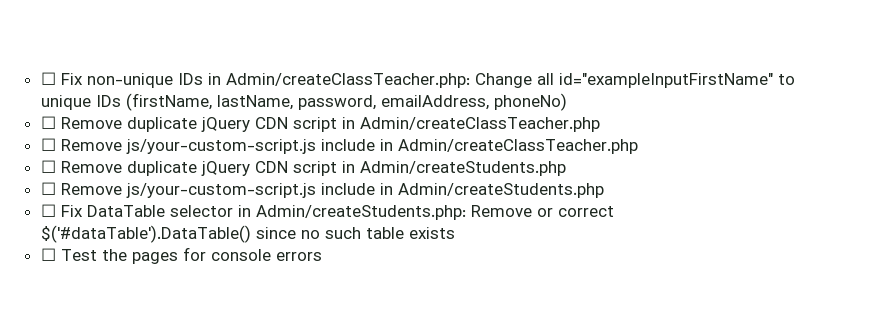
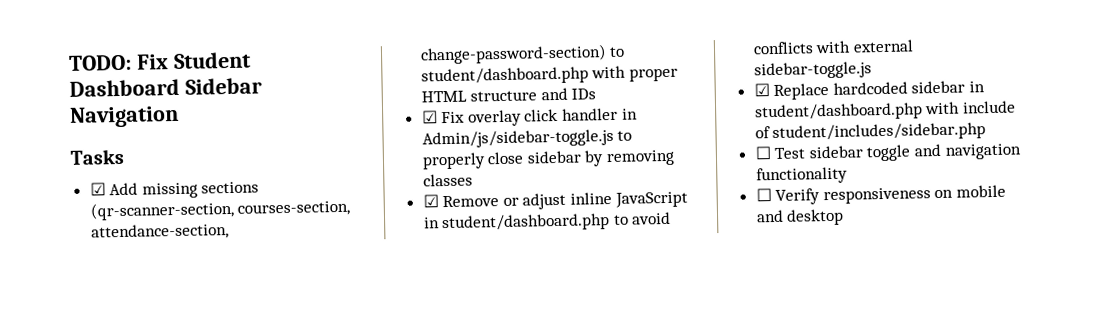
[40,72,795,88] [40,93,567,111] [40,116,600,132] [40,138,638,154] [40,160,566,176] [40,182,604,198] [40,204,614,220] [40,225,455,243] [40,247,322,264] ☐ Fix non-unique IDs in Admin/createClassTeacher.php: Change all id="exampleInputFirstName" to unique IDs (firstName, lastName, password, emailAddress, phoneNo) // ☐ Remove duplicate jQuery CDN script in Admin/createClassTeacher.php // ☐ Remove js/your-custom-script.js include in Admin/createClassTeacher.php // ☐ Remove duplicate jQuery CDN script in Admin/createStudents.php // ☐ Remove js/your-custom-script.js include in Admin/createStudents.php // ☐ Fix DataTable selector in Admin/createStudents.php: Remove or correct $('#dataTable').DataTable() since no such table exists // ☐ Test the pages for console errors -> [68,51,251,71] [69,77,262,97] [69,105,179,128] [70,148,124,165] [89,181,260,199] [89,200,351,221] [90,223,229,241] [419,44,626,65] [420,65,678,86] [420,87,597,103] [421,107,638,127] [421,128,633,149] [421,149,676,170] [422,173,473,187] [422,191,688,210] [423,211,672,233] [752,39,914,55] [753,61,872,80] [753,80,986,100] [754,100,1016,122] [754,122,987,143] [754,143,1022,162] [755,166,848,185] [755,184,1007,205] [755,208,845,226] TODO: Fix Student Dashboard Sidebar Navigation // Tasks // ☑ Add missing sections (qr-scanner-section, courses-section, attendance-section, change-password-section) to student/dashboard.php with proper HTML structure and IDs // ☑ Fix overlay click handler in Admin/js/sidebar-toggle.js to properly close sidebar by removing classes // ☑ Remove or adjust inline JavaScript in student/dashboard.php to avoid conflicts with external sidebar-toggle.js // ☑ Replace hardcoded sidebar in student/dashboard.php with include of student/includes/sidebar.php // ☐ Test sidebar toggle and navigation functionality // ☐ Verify responsiveness on mobile and desktop

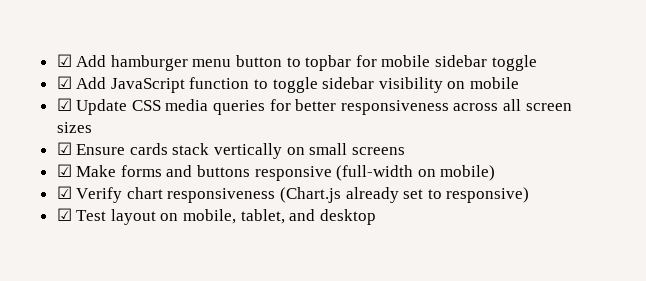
[68,51,251,71] [69,77,262,97] [69,105,179,128] [70,148,124,165] [89,181,260,199] [89,200,351,221] [90,223,229,241] [419,44,626,65] [420,65,678,86] [420,87,597,103] [421,107,638,127] [421,128,633,149] [421,149,676,170] [422,173,473,187] [422,191,688,210] [423,211,672,233] [752,39,914,55] [753,61,872,80] [753,80,986,100] [754,100,1016,122] [754,122,987,143] [754,143,1022,162] [755,166,848,185] [755,184,1007,205] TODO: Fix Student Dashboard Sidebar Navigation // Tasks // ☑ Add missing sections (qr-scanner-section, courses-section, attendance-section, change-password-section) to student/dashboard.php with proper HTML structure and IDs // ☑ Fix overlay click handler in Admin/js/sidebar-toggle.js to properly close sidebar by removing classes // ☑ Remove or adjust inline JavaScript in student/dashboard.php to avoid conflicts with external sidebar-toggle.js // ☑ Replace hardcoded sidebar in student/dashboard.php with include of student/includes/sidebar.php // ☐ Test sidebar toggle and navigation functionality // ☐ Verify responsiveness on mobile -> [56,54,537,71] [56,76,520,93] [56,98,572,115] [56,122,92,133] [56,142,405,159] [56,164,496,181] [56,186,530,203] [56,208,285,225] ☑ Add hamburger menu button to topbar for mobile sidebar toggle // ☑ Add JavaScript function to toggle sidebar visibility on mobile // ☑ Update CSS media queries for better responsiveness across all screen sizes // ☑ Ensure cards stack vertically on small screens // ☑ Make forms and buttons responsive (full-width on mobile) // ☑ Verify chart responsiveness (Chart.js already set to responsive) // ☑ Test layout on mobile, tablet,

